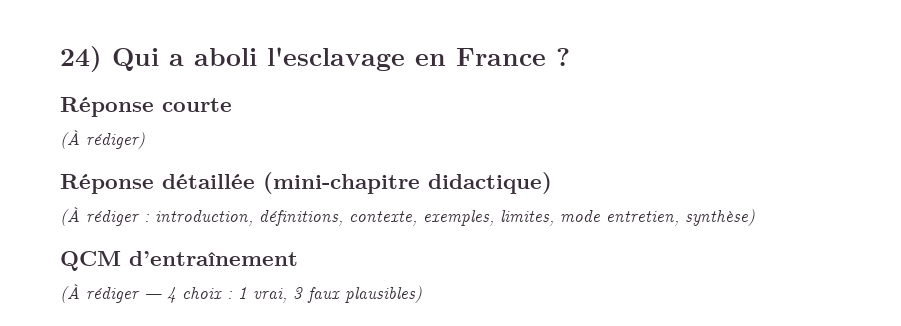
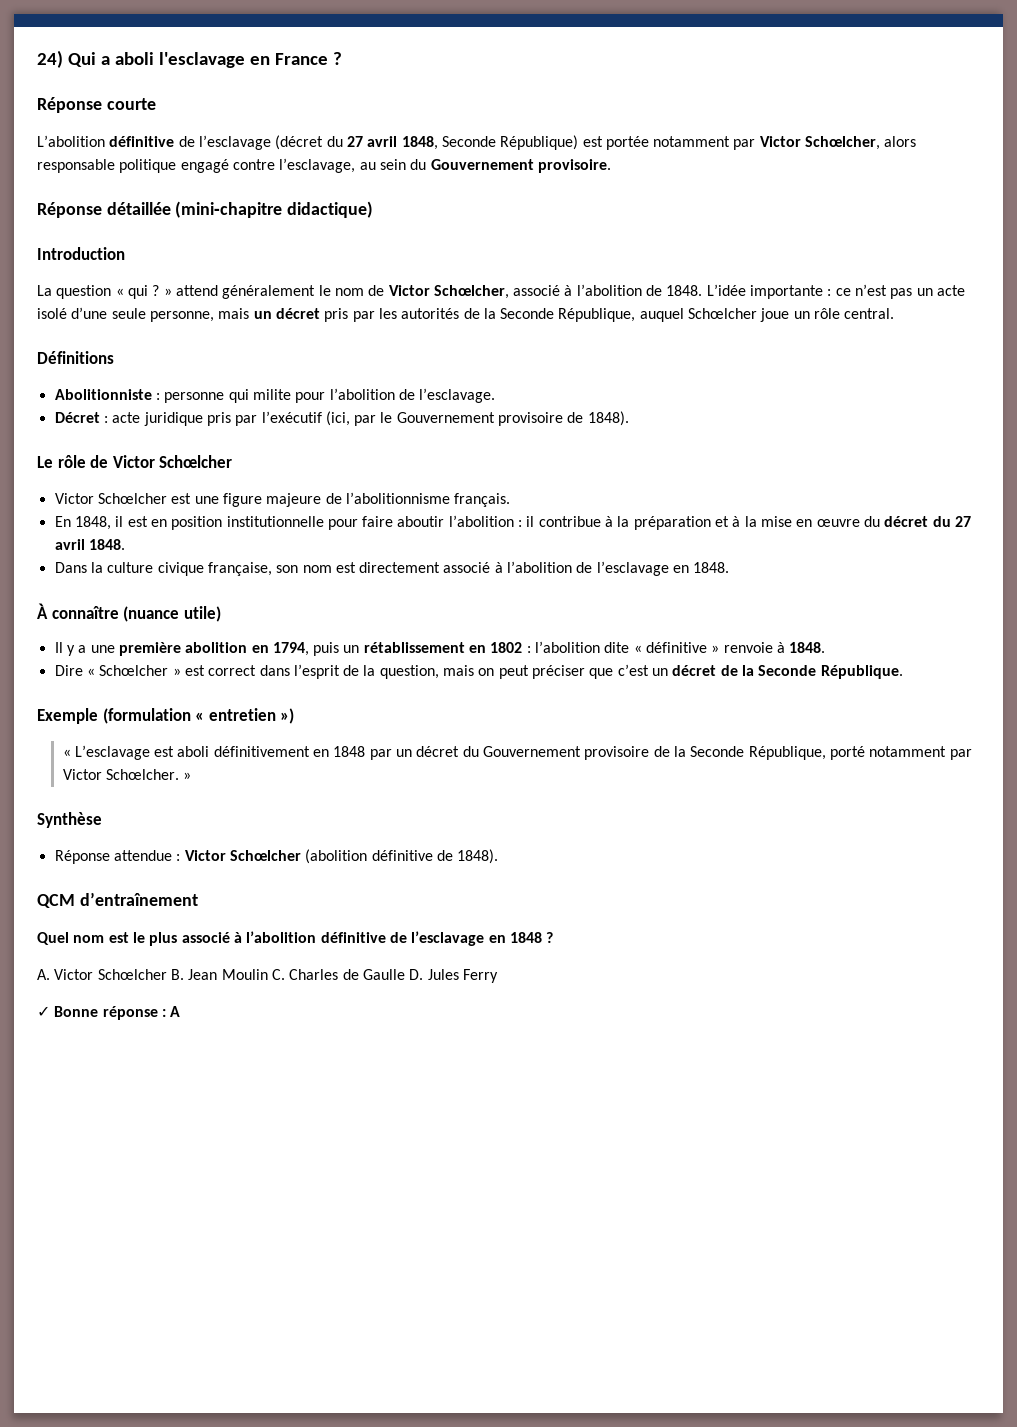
[60,130,145,149] [60,172,552,194] [60,207,755,226] [60,251,298,271] [60,284,422,303] (À rédiger) // Réponse détaillée (mini‑chapitre didactique) // (À rédiger : introduction, définitions, contexte, exemples, limites, mode entretien, synthèse) // QCM d’entraînement // (À rédiger — 4 choix : 1 vrai, 3 faux plausibles) -> [37,135,917,150] [37,158,611,173] [37,201,374,218] [37,247,125,260] [37,284,966,299] [37,307,895,322] [37,351,114,364] [54,388,496,403] [54,411,629,426] [37,455,233,468] [54,492,511,507] [54,515,971,530] [54,539,125,550] [54,561,730,576] [37,603,221,622] [54,641,826,656] [54,664,903,679] [37,708,295,724] [62,745,972,760] [62,769,192,780] [37,812,102,828] [54,849,499,864] [37,892,198,908] [37,931,554,946] [37,969,498,983] [37,1006,181,1020] L’abolition définitive de l’esclavage (décret du 27 avril 1848, Seconde République) est portée notamment par Victor Schœlcher, alors responsable politique engagé contre l’esclavage, au sein du Gouvernement provisoire. // Réponse détaillée (mini‑chapitre didactique) // Introduction // La question « qui ? » attend généralement le nom de Victor Schœlcher, associé à l’abolition de 1848. L’idée importante : ce n’est pas un acte isolé d’une seule personne, mais un décret pris par les autorités de la Seconde République, auquel Schœlcher joue un rôle central. // Définitions // Abolitionniste : personne qui milite pour l’abolition de l’esclavage. // Décret : acte juridique pris par l’exécutif (ici, par le Gouvernement provisoire de 1848). // Le rôle de Victor Schœlcher // Victor Schœlcher est une figure majeure de l’abolitionnisme français. // En 1848, il est en position institutionnelle pour faire aboutir l’abolition : il contribue à la préparation et à la mise en œuvre du décret du 27 avril 1848. // Dans la culture civique française, son nom est directement associé à l’abolition de l’esclavage en 1848. // À connaître (nuance utile) // Il y a une première abolition en 1794, puis un rétablissement en 1802 : l’abolition dite « définitive » renvoie à 1848. // Dire « Schœlcher » est correct dans l’esprit de la question, mais on peut préciser que c’est un décret de la Seconde République. // Exemple (formulation « entretien ») // « L’esclavage est aboli définitivement en 1848 par un décret du Gouvernement provisoire de la Seconde République, porté notamment par Victor Schœlcher. » // Synthèse // Réponse attendue : Victor Schœlcher (abolition définitive de 1848). // QCM d’entraînement // Quel nom est le plus associé à l’abolition définitive de l’esclavage en 1848 ? // A. Victor Schœlcher B. Jean Moulin C. Charles de Gaulle D. Jules Ferry // ✓ Bonne réponse : A

